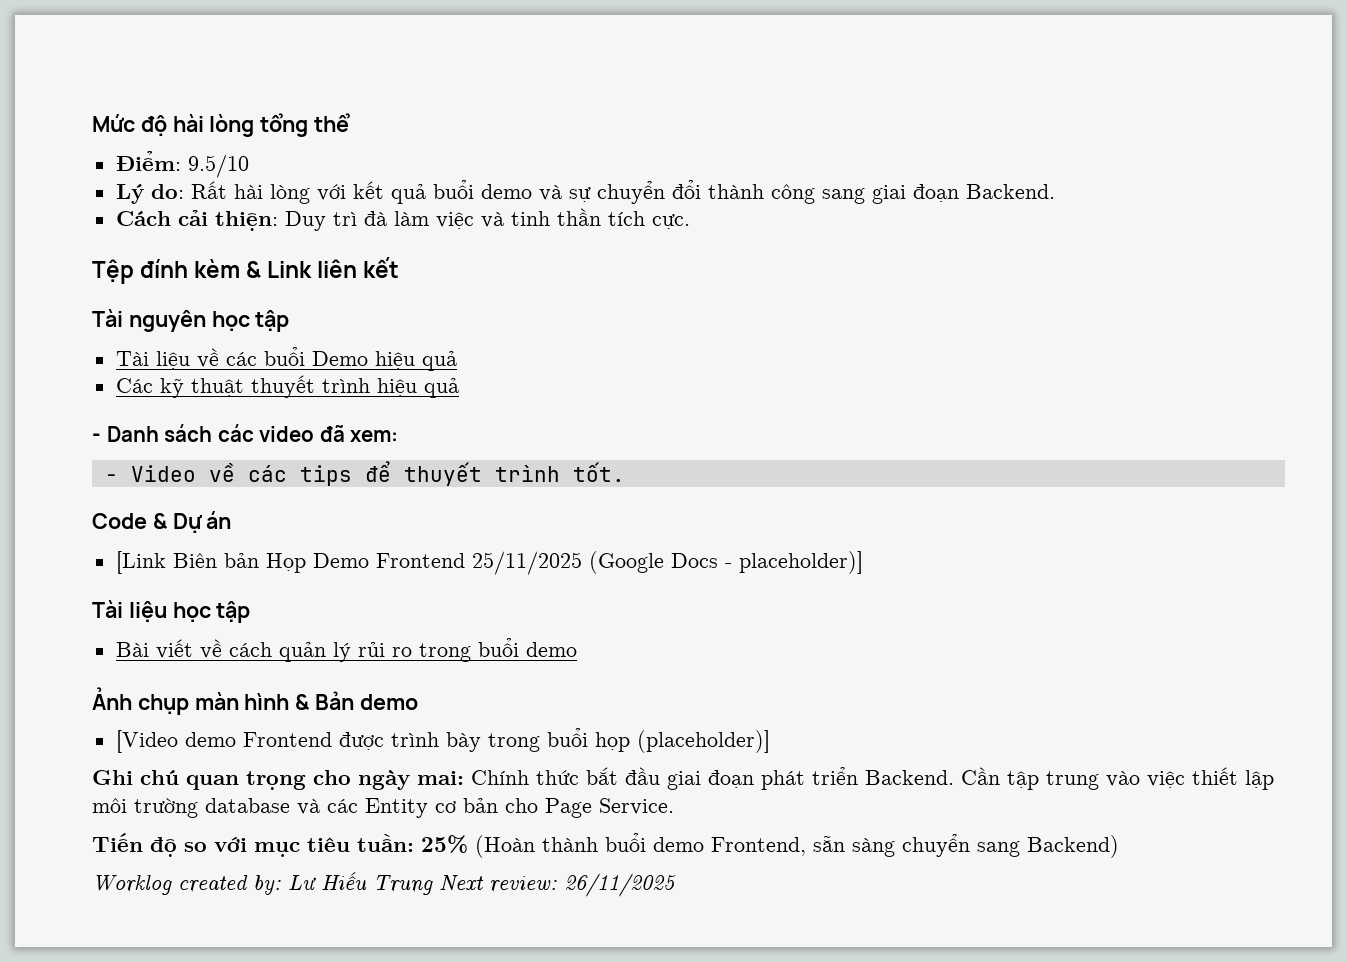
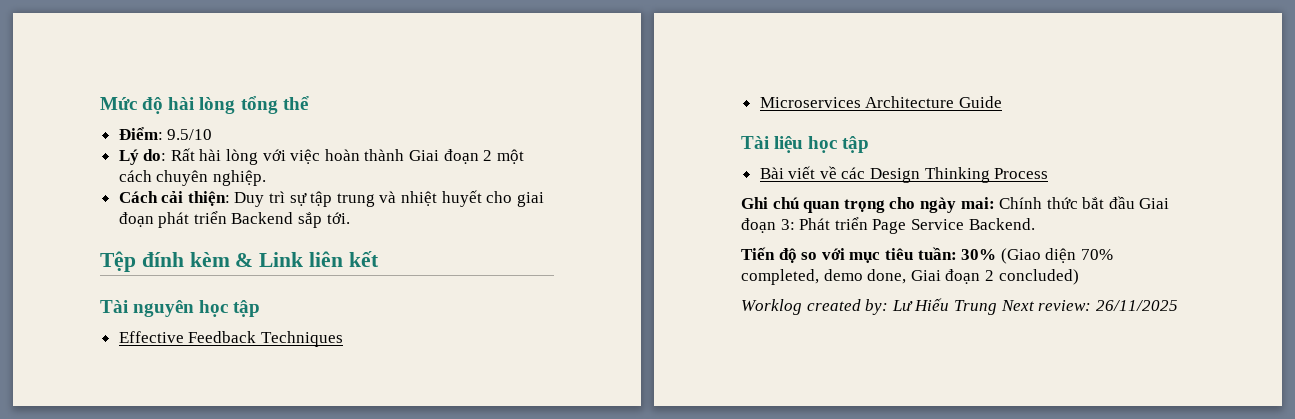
[352,180,1055,204] kết quả buổi demo và sự chuyển đổi thành công sang giai đoạn Backend. -> [290,149,524,164] [118,170,266,186] việc hoàn thành Giai đoạn 2 một cách chuyên nghiệp.
[363,208,690,229] đà làm việc và tinh thần tích cực. -> [289,190,544,207] [118,211,350,228] sự tập trung và nhiệt huyết cho giai đoạn phát triển Backend sắp tới.
[115,347,457,371] [115,375,459,398] [92,424,399,442] [104,461,625,486] [92,511,232,533] [115,551,863,575] Tài liệu về các buổi Demo hiệu quả // Các kỹ thuật thuyết trình hiệu quả // - Danh sách các video đã xem: // - Video về các tips để thuyết trình tốt. // Code & Dự án // [Link Biên bản Họp Demo Frontend 25/11/2025 (Google Docs - placeholder)] -> [118,331,343,347] [759,96,1002,108] Effective Feedback Techniques // Microservices Architecture Guide
[228,638,577,662] [92,687,418,715] [115,728,770,753] cách quản lý rủi ro trong buổi demo // Ảnh chụp màn hình & Bản demo // [Video demo Frontend được trình bày trong buổi họp (placeholder)] -> [841,167,1049,183] các Design Thinking Process
[667,767,1274,790] [92,798,674,818] giai đoạn phát triển Backend. Cần tập trung vào việc thiết lập môi trường database và các Entity cơ bản cho Page Service. -> [1139,198,1170,209] [741,217,1035,234] Giai đoạn 3: Phát triển Page Service Backend.
[421,833,1119,858] 25% (Hoàn thành buổi demo Frontend, sẵn sàng chuyển sang Backend) -> [961,248,1113,264] [741,269,1079,285] 30% (Giao diện 70% completed, demo done, Giai đoạn 2 concluded)

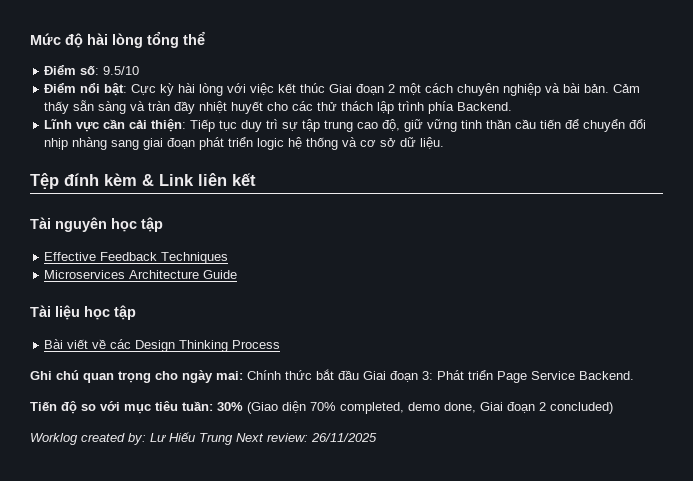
[118,127,163,140] Điểm: -> [44,64,100,75] Điểm số:
[118,148,195,165] Lý do: Rất -> [44,82,175,96] Điểm nổi bật: Cực kỳ
[324,149,405,161] hoàn thành -> [278,83,326,93] kết thúc
[212,170,266,186] [118,190,544,207] [118,211,350,228] nghiệp. // Cách cải thiện: Duy trì sự tập trung và nhiệt huyết cho giai đoạn phát triển Backend sắp tới. -> [503,83,641,96] [44,100,513,114] [44,119,647,132] [44,137,445,150] nghiệp và bài bản. Cảm thấy sẵn sàng và tràn đầy nhiệt huyết cho các thử thách lập trình phía Backend. // Lĩnh vực cần cải thiện: Tiếp tục duy trì sự tập trung cao độ, giữ vững tinh thần cầu tiến để chuyển đổi nhịp nhàng sang giai đoạn phát triển logic hệ thống và cơ sở dữ liệu.

